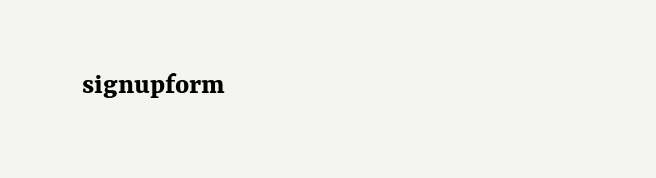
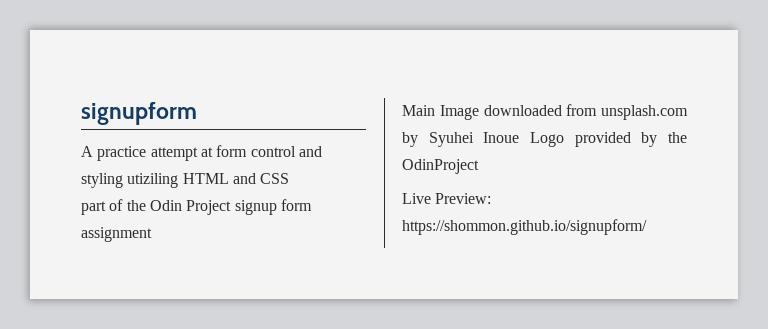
(225, 85) none -> [81,145,322,161] [81,173,290,188] [81,199,312,215] [81,227,152,242] [402,104,688,120] [402,132,687,147] [402,159,479,174] [402,193,492,204] [402,219,647,235] // A practice attempt at form control and styling utiziling HTML and CSS // part of the Odin Project signup form assignment // Main Image downloaded from unsplash.com by Syuhei Inoue Logo provided by the OdinProject // Live Preview: https://shommon.github.io/signupform/

